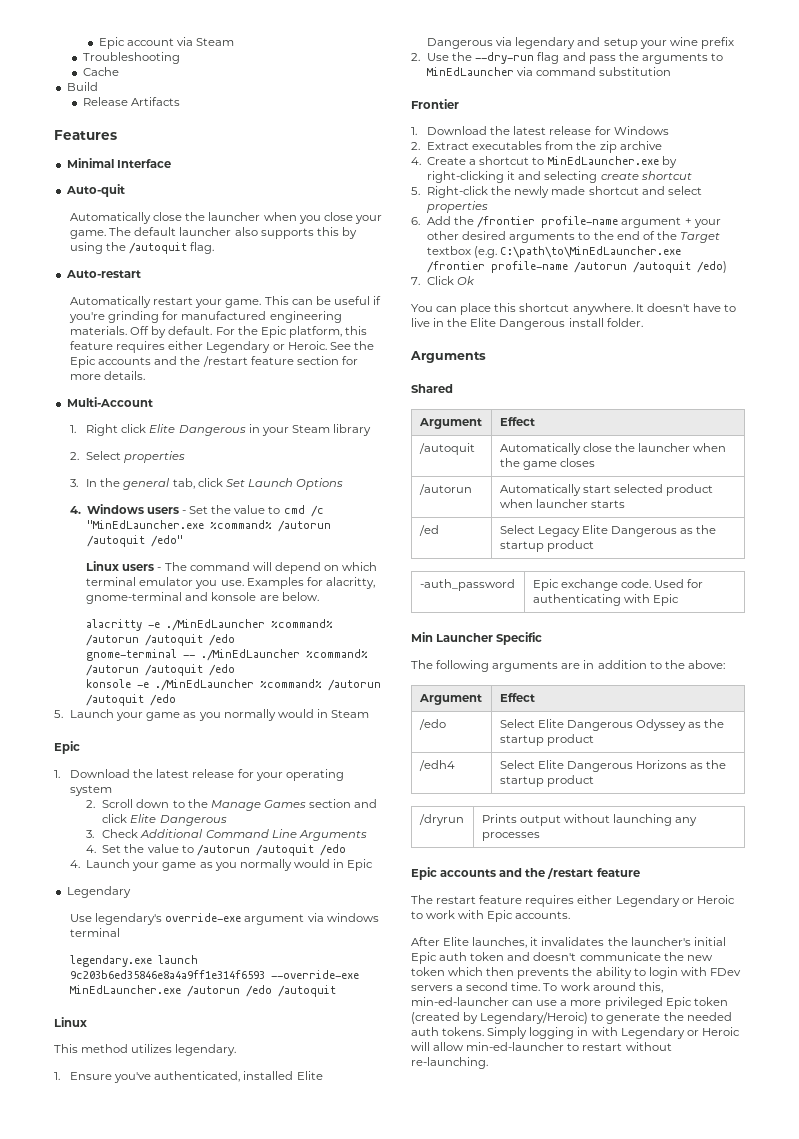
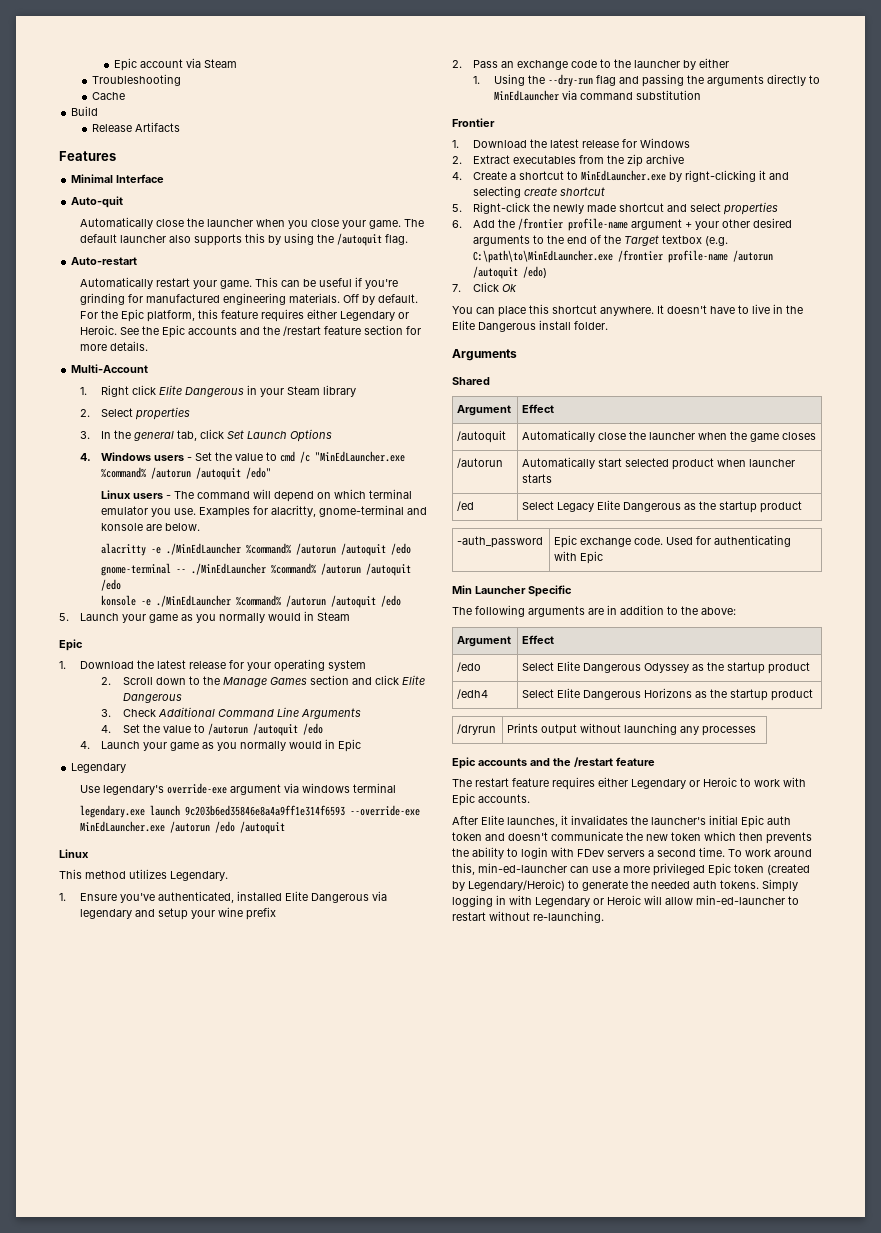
[175,1044,237,1056] legendary. -> [170,871,228,881] Legendary.
[427,53,450,61] Use -> [473,58,730,70] [473,74,526,86] Pass an exchange code to the launcher by either // 1. Using
[588,55,616,64] pass -> [642,74,685,87] passing
(708, 58) none -> [767,74,807,86] directly

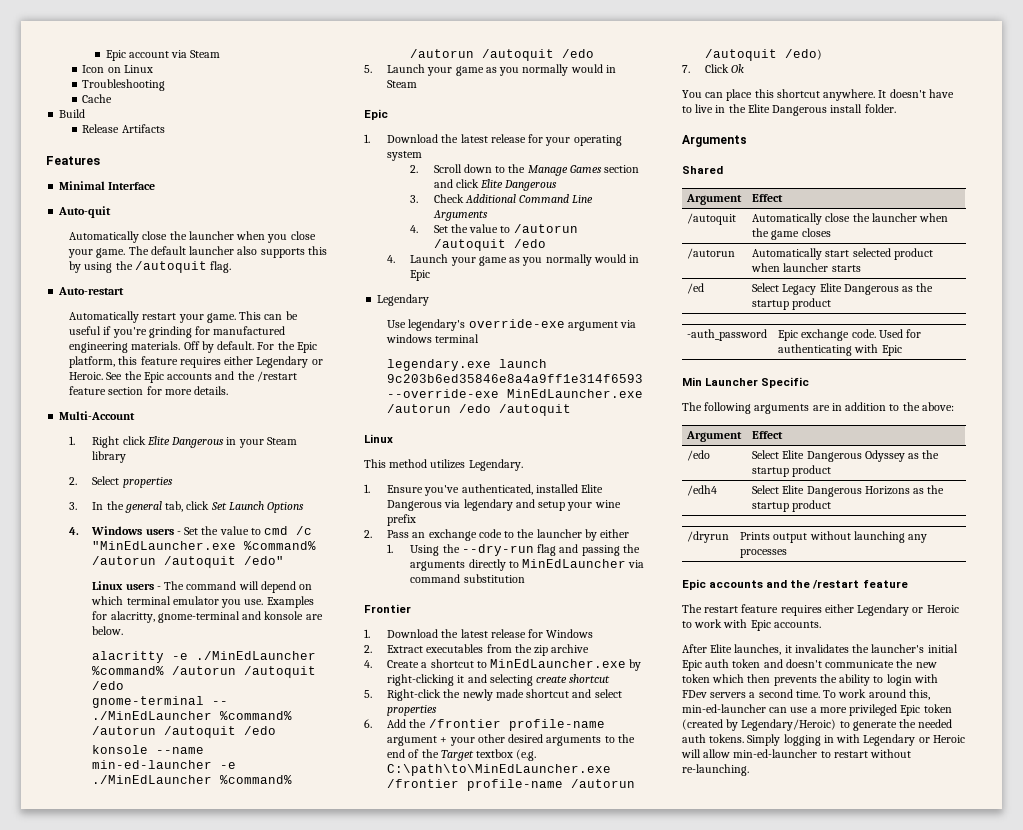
(237, 63) none -> [82,65,153,73] // Icon on Linux
(137, 600) none -> [156,747,205,754] [92,760,213,769] --name min-ed-launcher

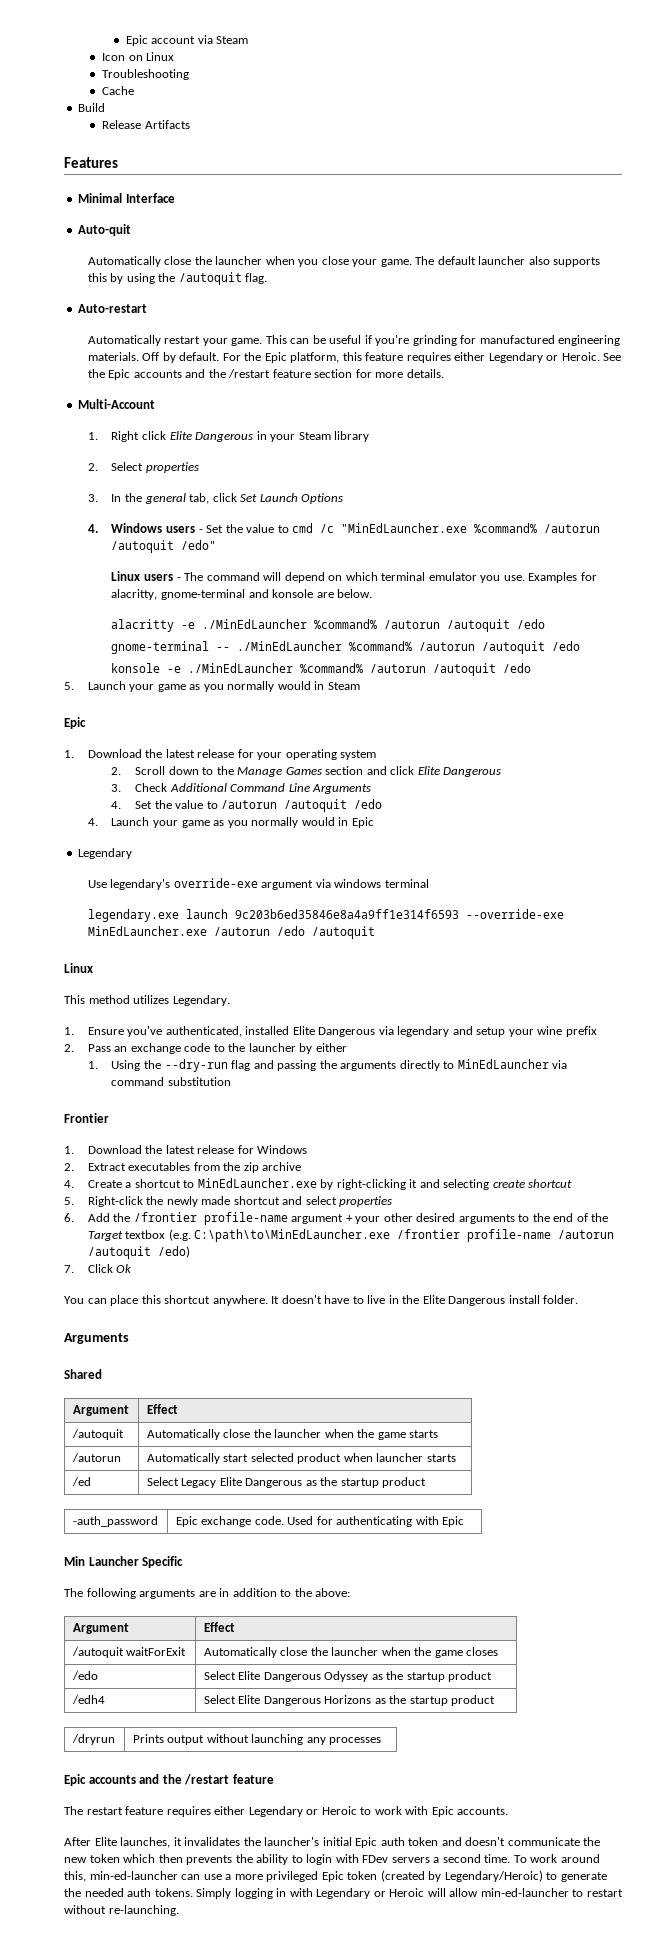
[156,747,205,754] [92,760,213,769] --name min-ed-launcher -> (161, 668) none
[801,228,831,237] closes -> [409,1430,439,1438] starts
(784, 435) none -> [71,1647,187,1658] [203,1647,499,1658] // /autoquit waitForExit | Automatically close the launcher when the game closes

